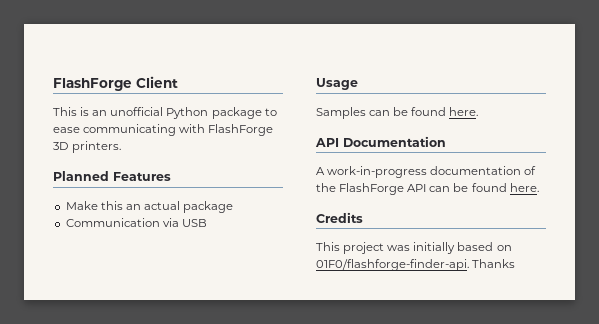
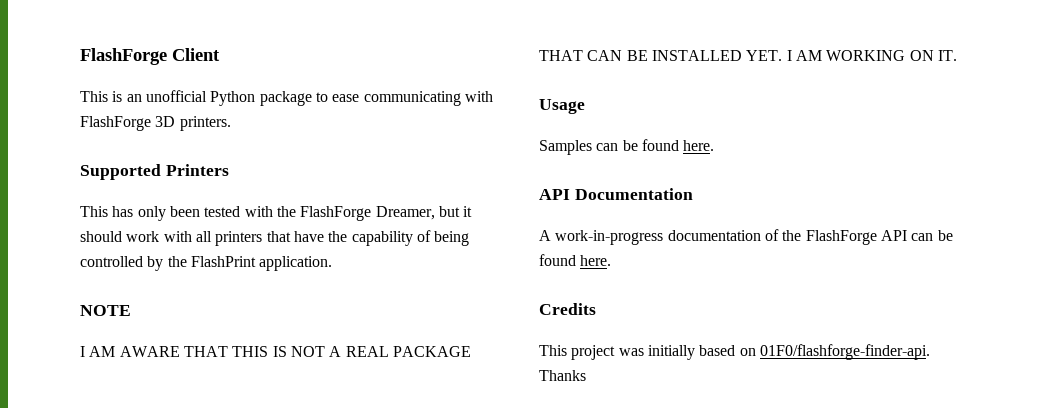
[53,171,171,181] [65,201,234,213] [65,218,207,227] Planned Features // Make this an actual package // Communication via USB -> [80,164,229,180] [80,206,473,221] [80,230,470,246] [80,256,333,271] [80,305,131,316] [80,346,471,357] [539,50,957,61] Supported Printers // This has only been tested with the FlashForge Dreamer, but it should work with all printers that have the capability of being controlled by the FlashPrint application. // NOTE // I AM AWARE THAT THIS IS NOT A REAL PACKAGE THAT CAN BE INSTALLED YET. I AM WORKING ON IT.

